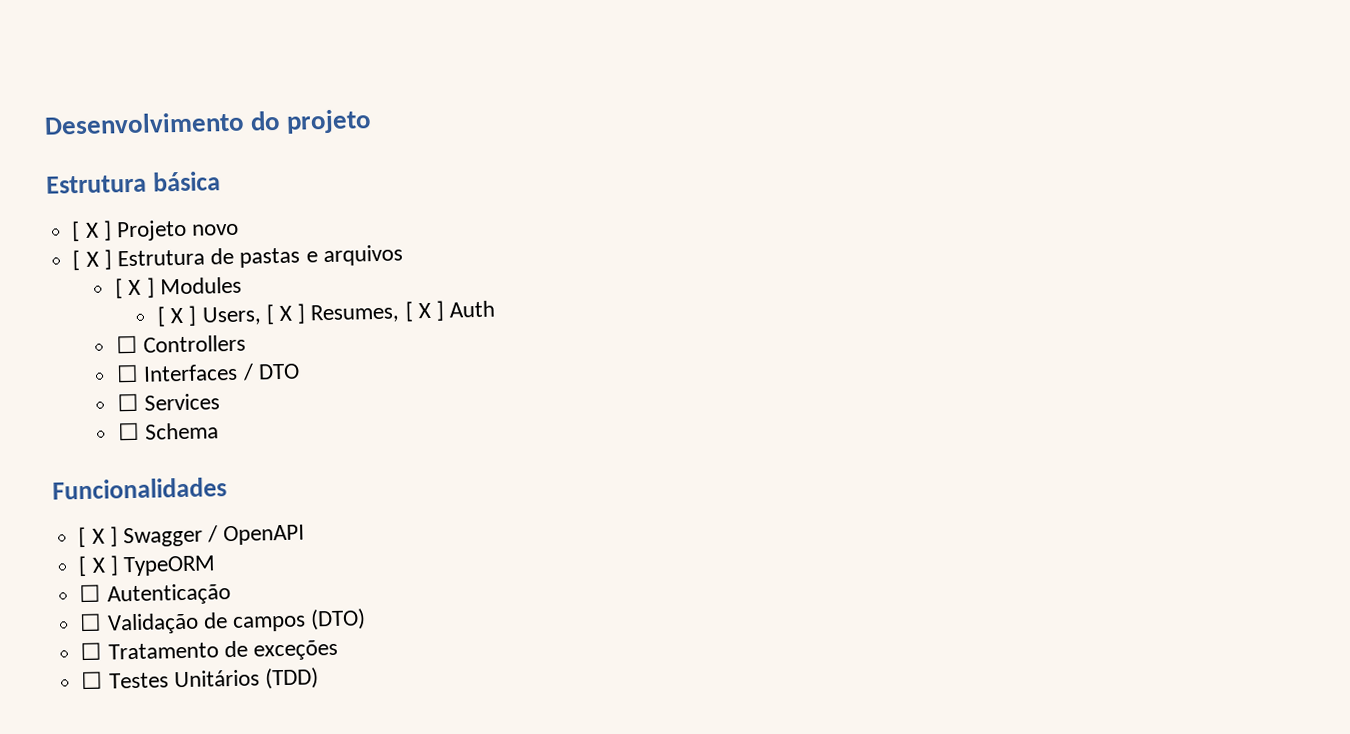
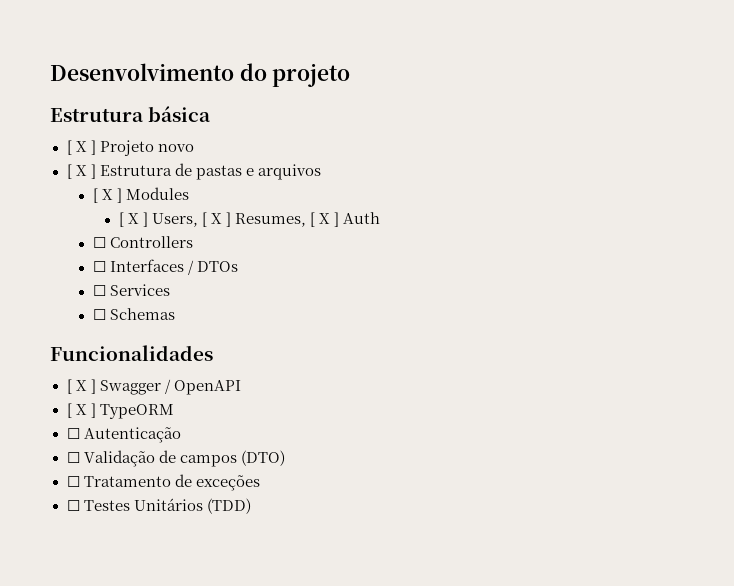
[257,363,300,380] DTO -> [196,261,238,272] DTOs
[145,422,220,440] Schema -> [109,308,175,320] Schemas

